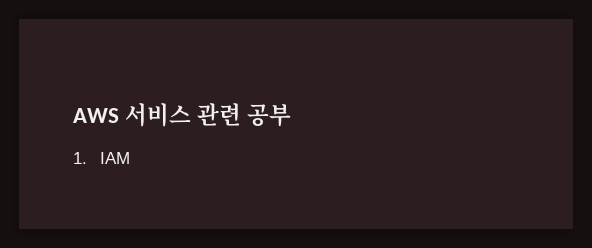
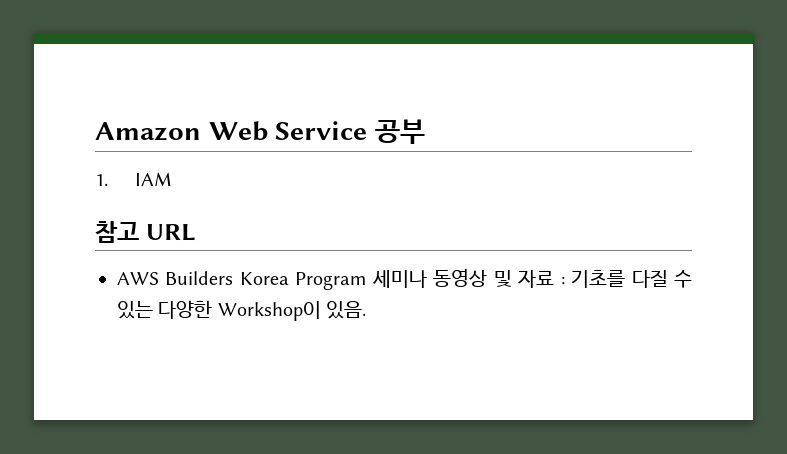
[73,103,242,127] AWS 서비스 관련 -> [95,121,368,141] Amazon Web Service
(130, 158) none -> [95,221,196,243] [117,268,692,290] [117,300,367,321] // 참고 URL // AWS Builders Korea Program 세미나 동영상 및 자료 : 기초를 다질 수 있는 다양한 Workshop이 있음.

